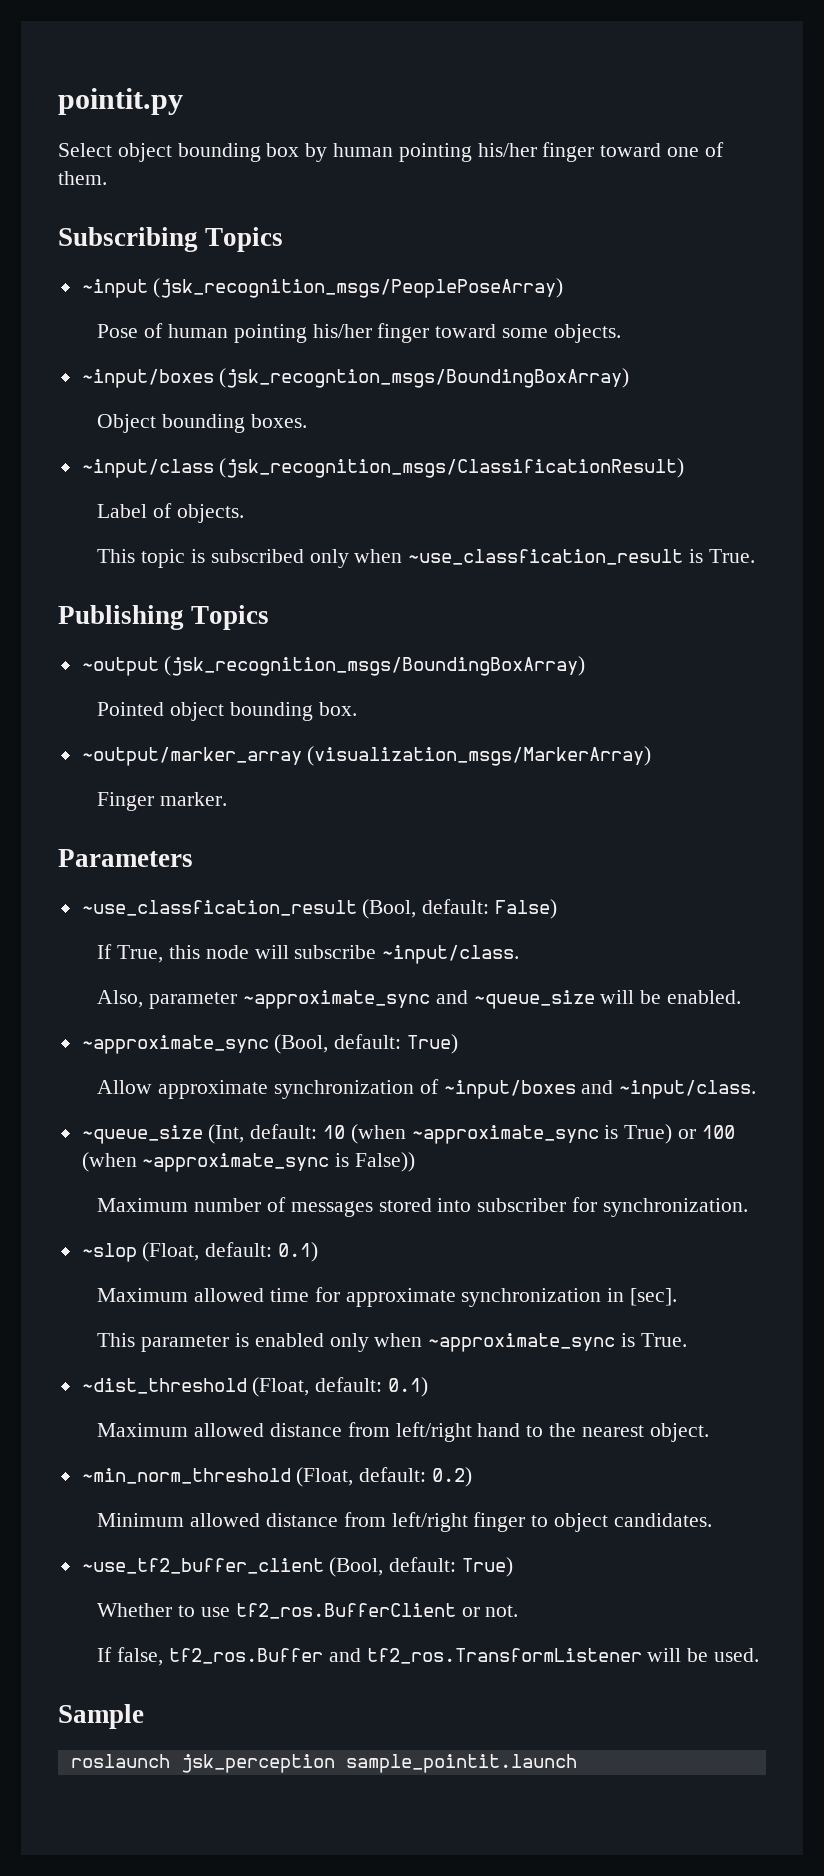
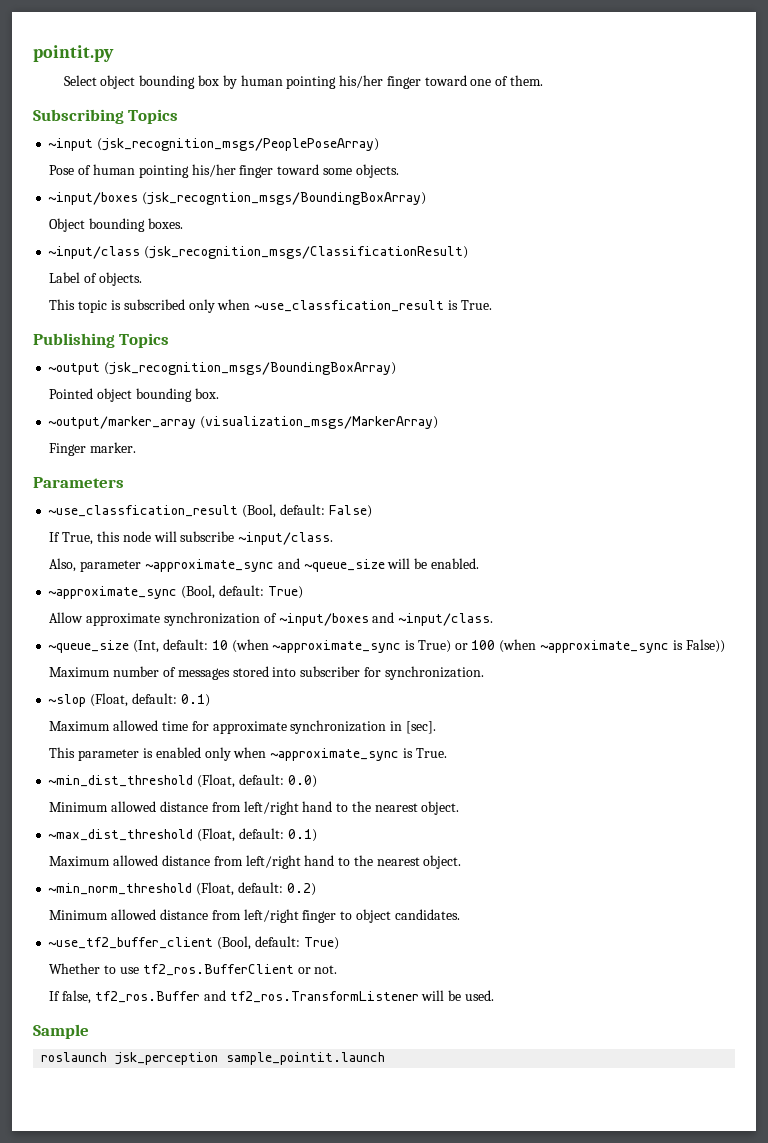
[81,1378,247,1394] ~dist_threshold -> [48,774,317,788] [49,801,460,815] [48,829,194,841] ~min_dist_threshold (Float, default: 0.0) // Minimum allowed distance from left/right hand to the nearest object. // ~max_dist_threshold

